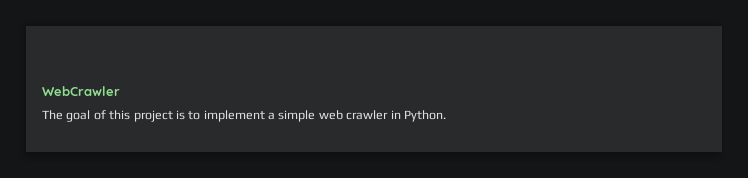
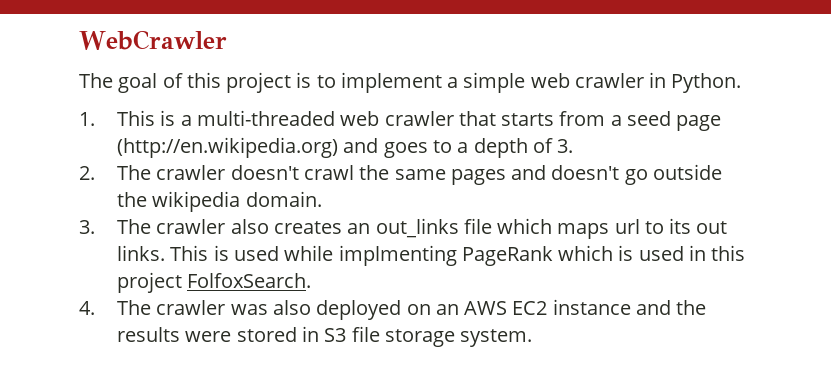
(446, 116) none -> [79,110,722,131] [117,137,574,158] [79,164,722,185] [117,191,322,212] [79,218,728,239] [117,245,746,266] [117,272,312,293] [79,299,707,320] [117,326,533,347] // 1. This is a multi-threaded web crawler that starts from a seed page (http://en.wikipedia.org) and goes to a depth of 3. // 2. The crawler doesn't crawl the same pages and doesn't go outside the wikipedia domain. // 3. The crawler also creates an out_links file which maps url to its out links. This is used while implmenting PageRank which is used in this project FolfoxSearch. // 4. The crawler was also deployed on an AWS EC2 instance and the results were stored in S3 file storage system.

